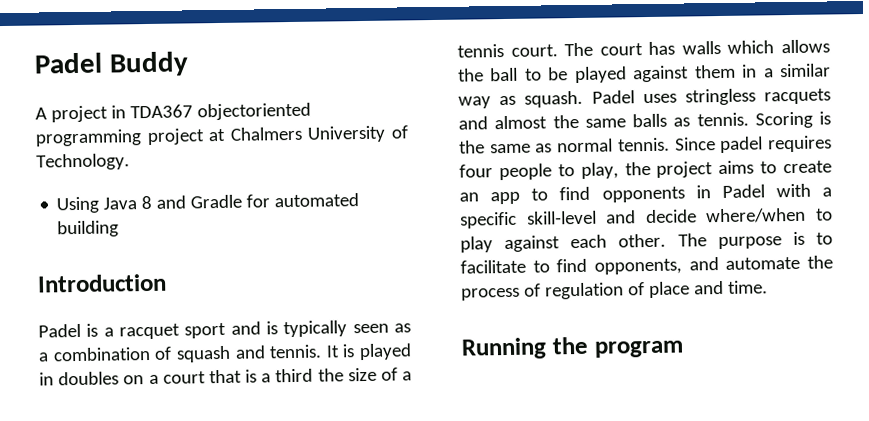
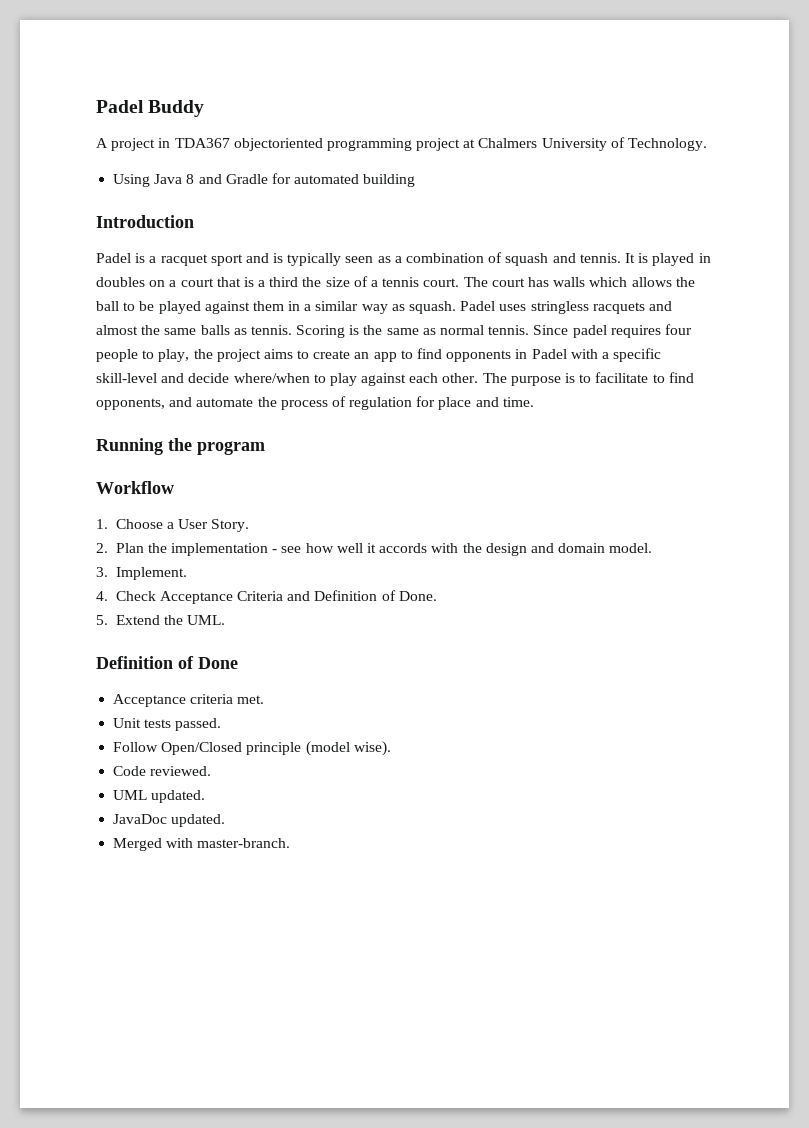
[627,282,645,296] of -> [416,396,436,407] for
(684, 349) none -> [96,481,174,494] [96,519,250,532] [96,543,653,556] [96,567,187,580] [96,590,437,604] [96,615,226,625] [96,656,238,669] [113,694,265,707] [113,718,222,731] [113,741,391,756] [113,766,212,776] [113,790,206,803] [113,814,226,827] [113,838,291,851] // Workflow // 1. Choose a User Story. // 2. Plan the implementation - see how well it accords with the design and domain model. // 3. Implement. // 4. Check Acceptance Criteria and Definition of Done. // 5. Extend the UML. // Definition of Done // Acceptance criteria met. // Unit tests passed. // Follow Open/Closed principle (model wise). // Code reviewed. // UML updated. // JavaDoc updated. // Merged with master-branch.

